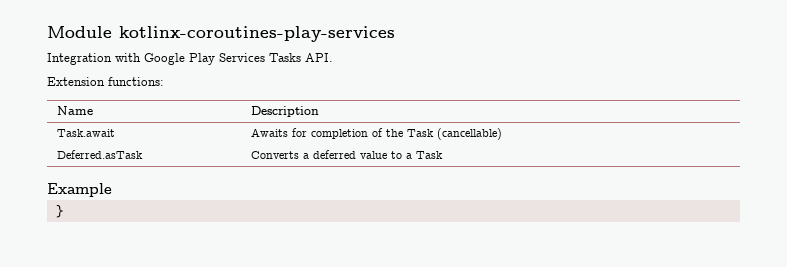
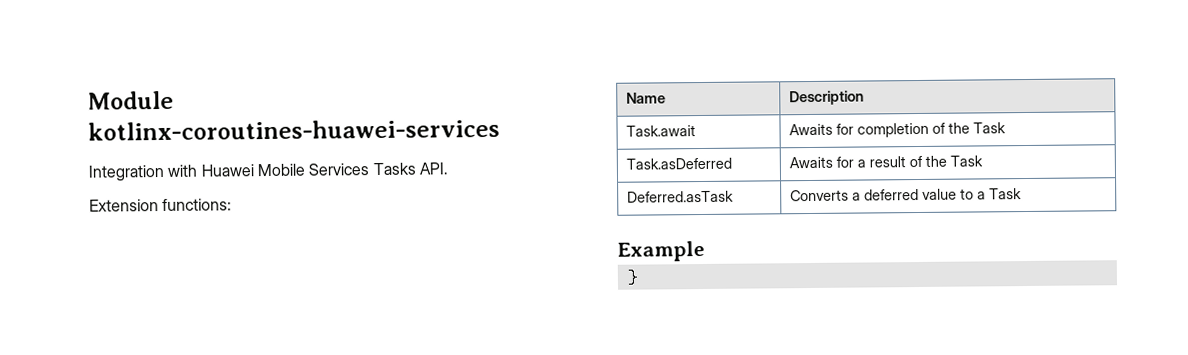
[119,26,395,42] kotlinx-coroutines-play-services -> [88,118,500,141] kotlinx-coroutines-huawei-services
[144,53,215,65] Google Play -> [200,163,305,177] Huawei Mobile
[437,128,503,140] (cancellable) -> [625,157,732,170] [788,155,983,169] // Task.asDeferred | Awaits for a result of the Task

